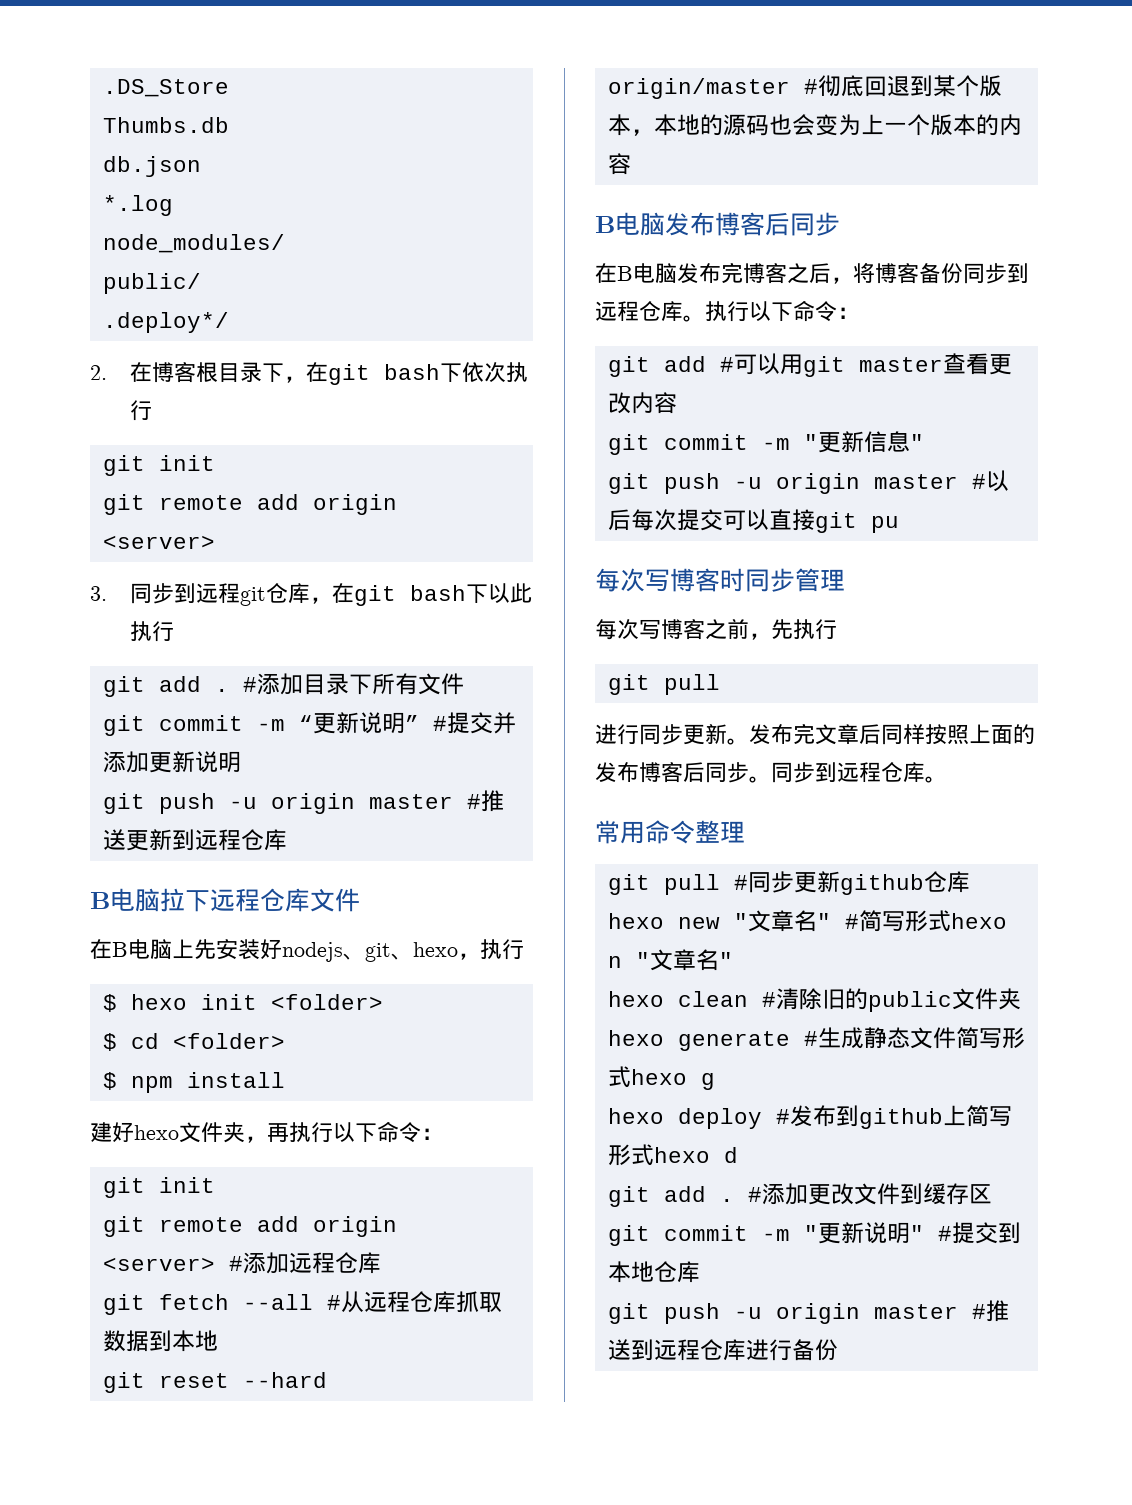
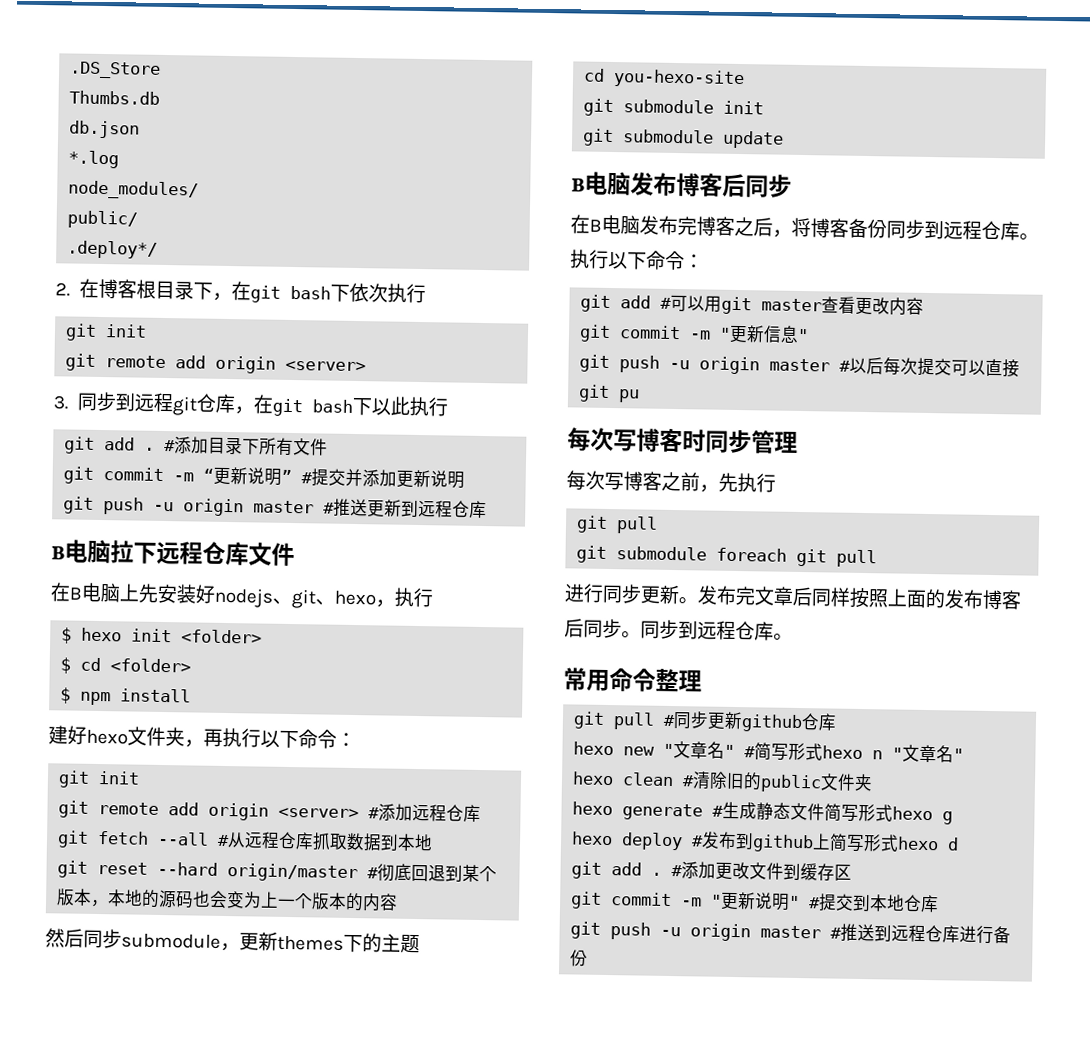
(631, 164) none -> [45,928,420,954] [583,68,746,89] [583,98,765,117] [582,128,785,149] // 然后同步submodule，更新themes下的主题 // cd you-hexo-site // git submodule init // git submodule update
(720, 684) none -> [576,545,878,568] // git submodule foreach git pull

